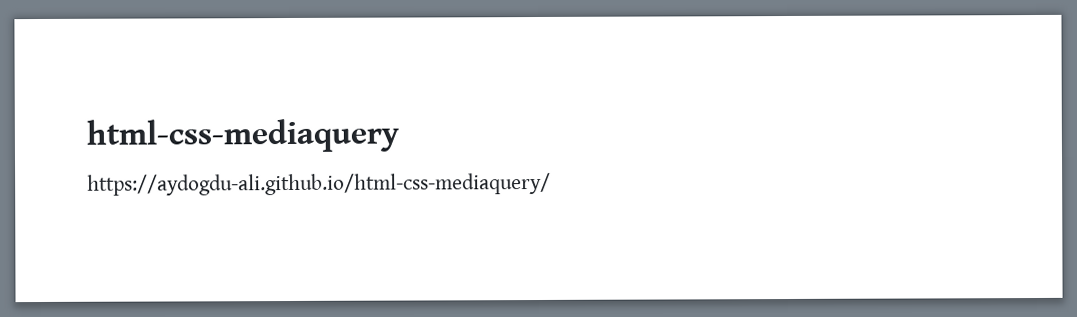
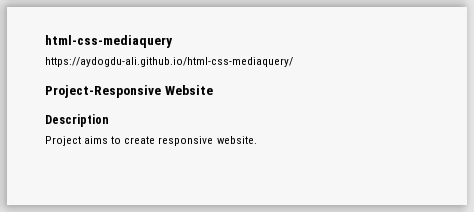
(551, 184) none -> [45,85,213,98] [45,114,109,127] [45,136,257,146] // Project-Responsive Website // Description // Project aims to create responsive website.

